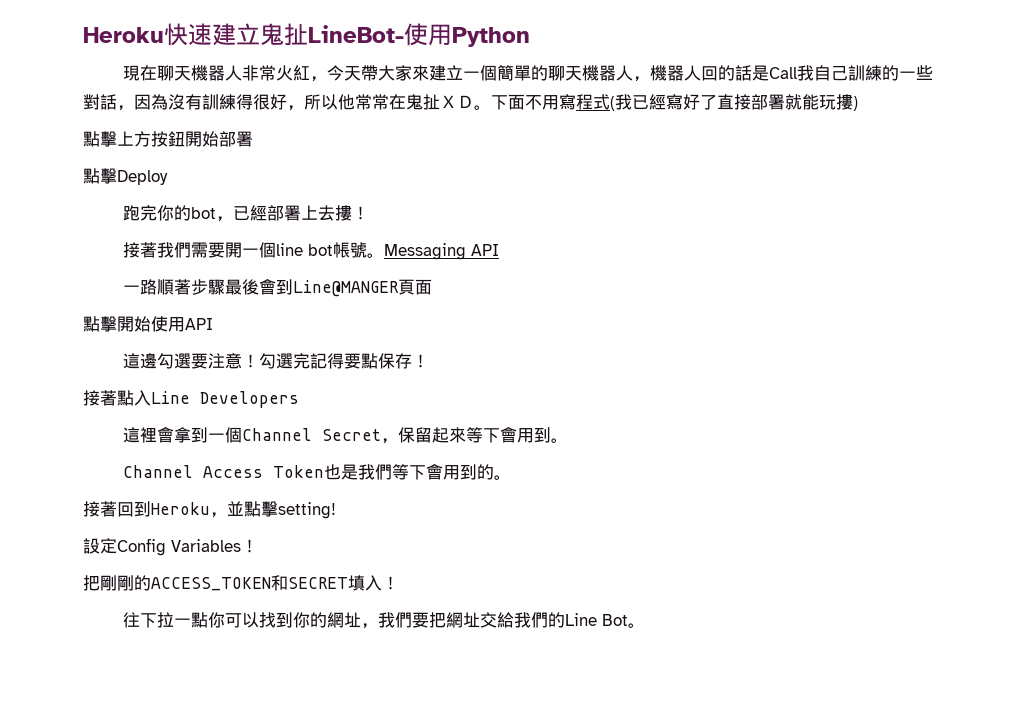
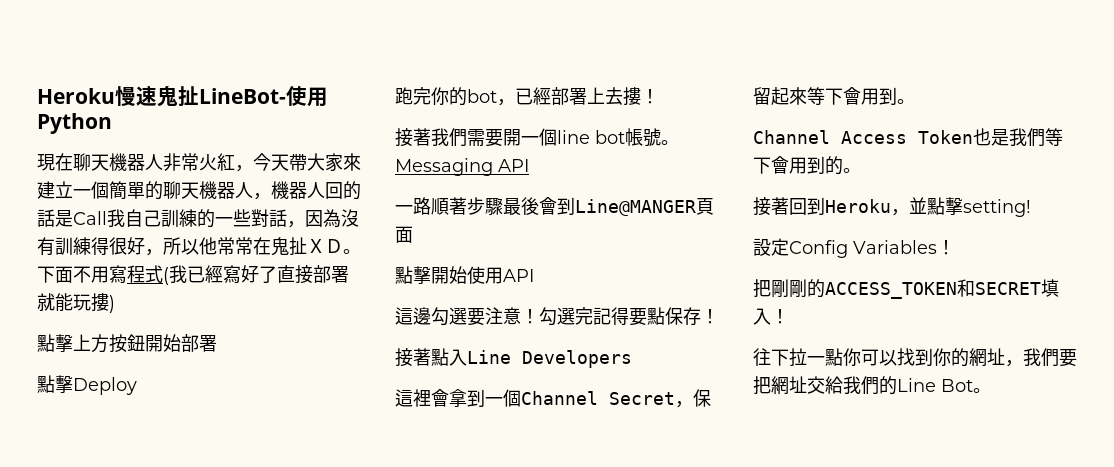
[83,23,260,46] Heroku快速建立 -> [37,86,157,107] Heroku慢速

